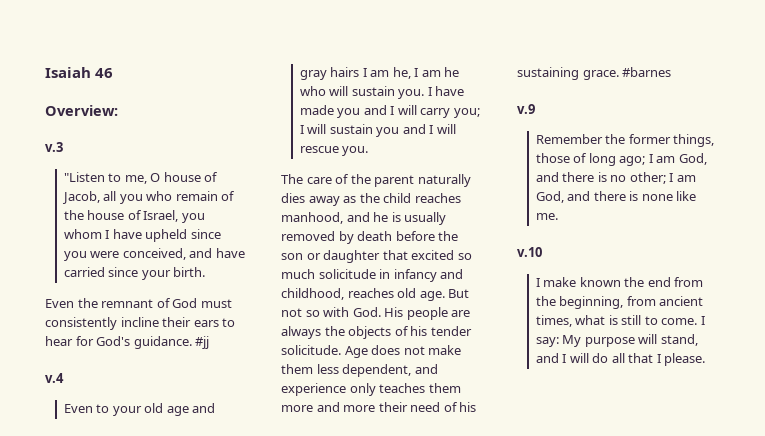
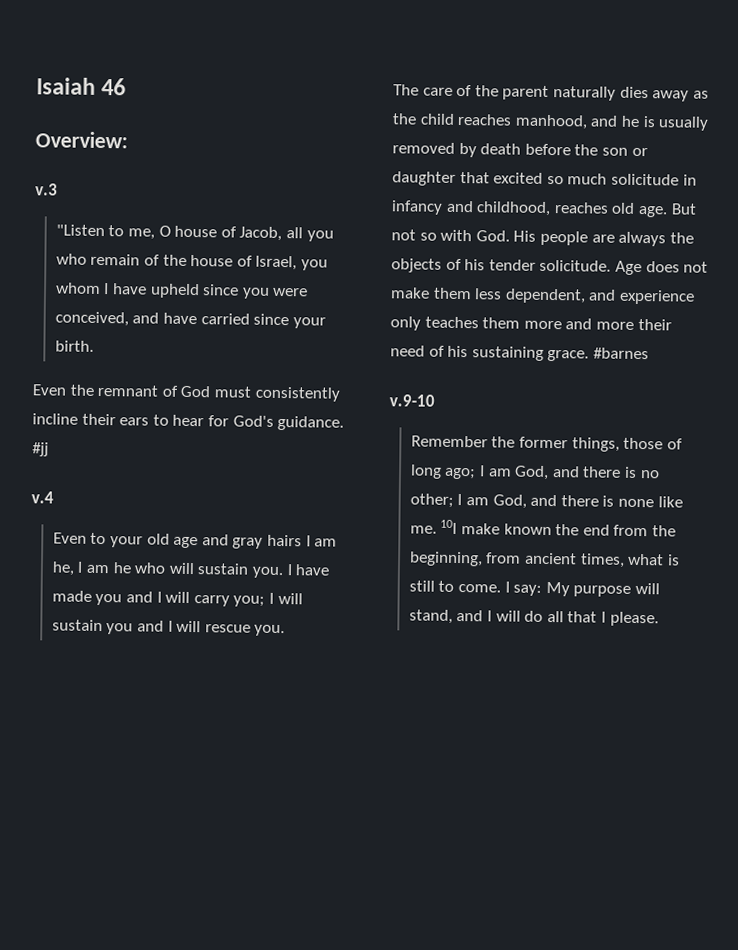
[517,104,535,114] v.9 -> [389,394,435,407] v.9-10
[517,247,542,257] [535,278,540,287] // v.10 // I -> [440,519,458,534] 10I

